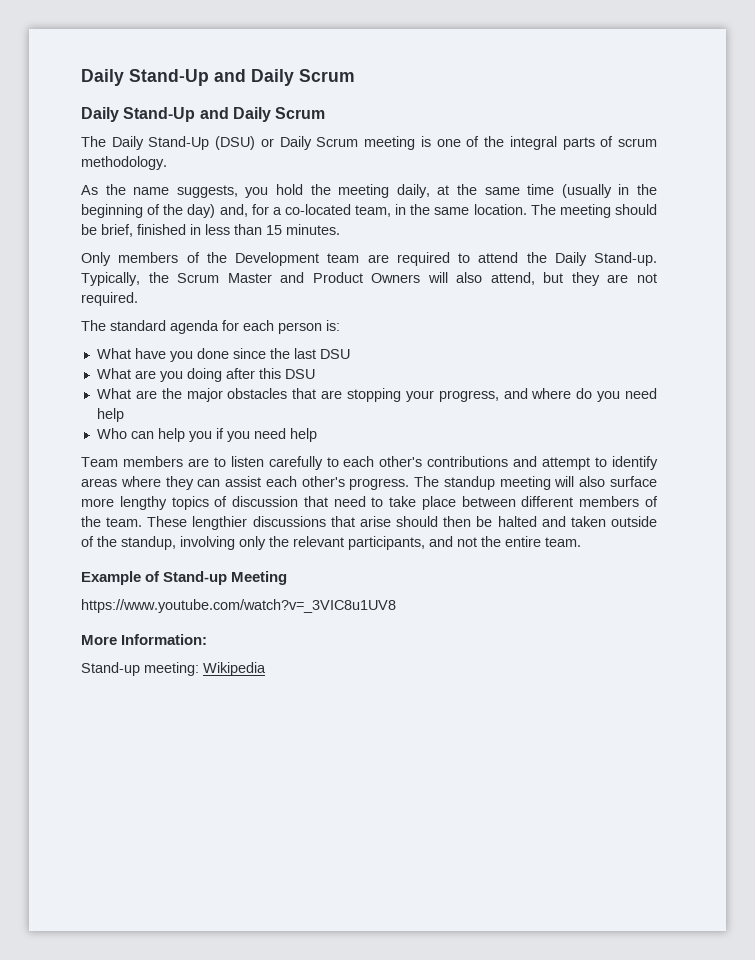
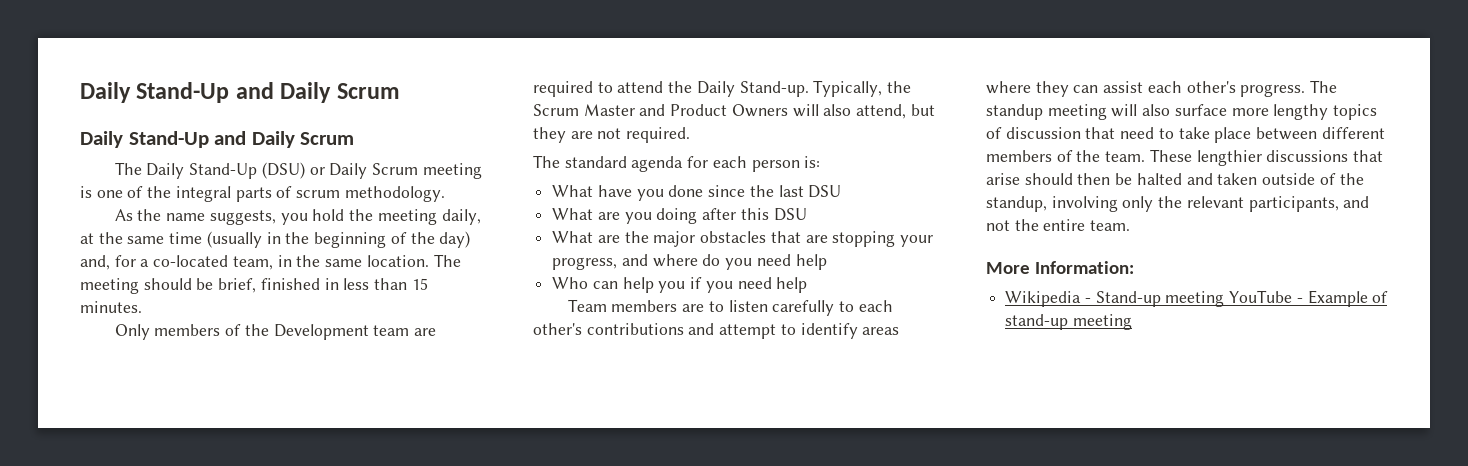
[81,571,288,585] [81,599,396,613] [81,634,208,645] [81,662,266,676] Example of Stand-up Meeting // https://www.youtube.com/watch?v=_3VIC8u1UV8 // More Information: // Stand-up meeting: Wikipedia -> [986,261,1135,274] [1005,290,1389,307] [1005,314,1132,330] More Information: // Wikipedia - Stand-up meeting YouTube - Example of stand-up meeting

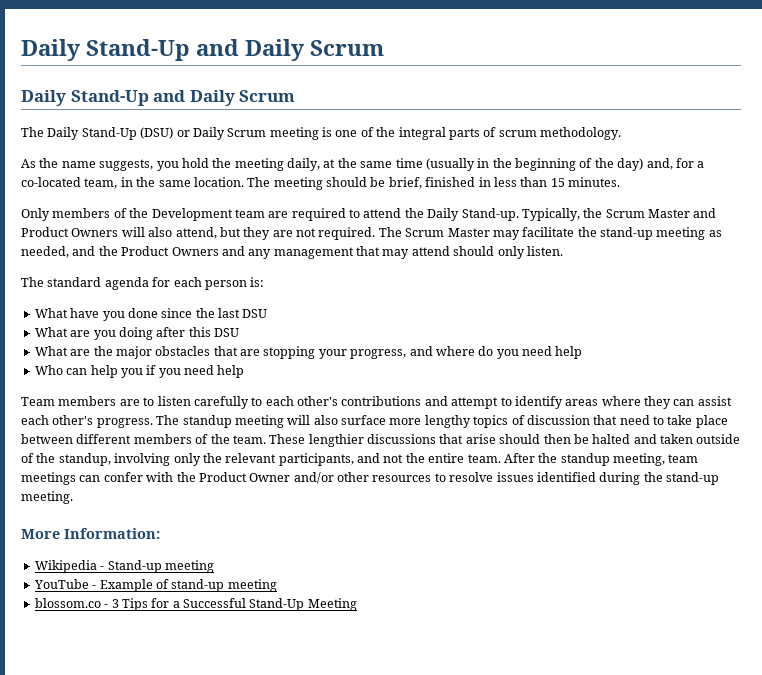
(691, 135) none -> [378,227,722,240] [21,246,563,259] The Scrum Master may facilitate the stand-up meeting as needed, and the Product Owners and any management that may attend should only listen.
(1131, 225) none -> [503,453,699,466] [21,472,719,485] [21,491,73,504] After the standup meeting, team meetings can confer with the Product Owner and/or other resources to resolve issues identified during the stand-up meeting.
(1225, 299) none -> (214, 566) //
(1132, 322) none -> [34,598,357,611] // blossom.co - 3 Tips for a Successful Stand-Up Meeting

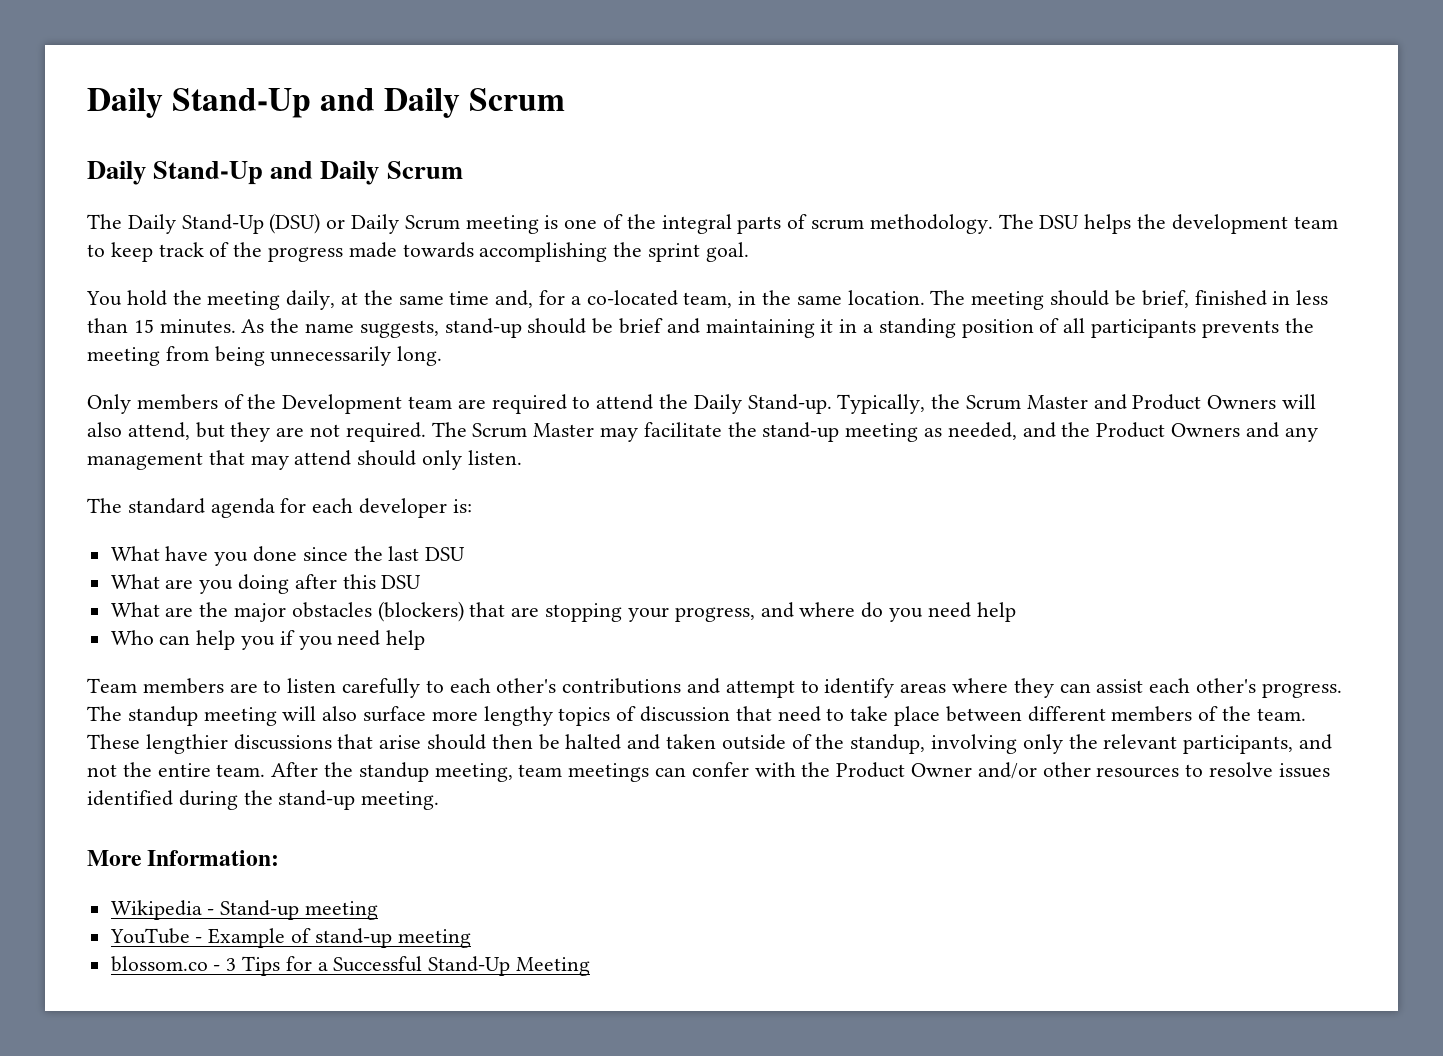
[21,158,179,171] // As the name suggests, you -> [998,214,1338,234] [87,242,749,262] [86,291,122,306] The DSU helps the development team to keep track of the progress made towards accomplishing the sprint goal. // You
[425,158,644,171] (usually in the beginning of the day) -> (490, 298) none
(620, 182) none -> [241,318,1314,338] [87,346,443,366] As the name suggests, stand-up should be brief and maintaining it in a standing position of all participants prevents the meeting from being unnecessarily long.
[204,280,247,290] person -> [359,498,448,518] developer
(211, 351) none -> [377,601,464,622] (blockers)

